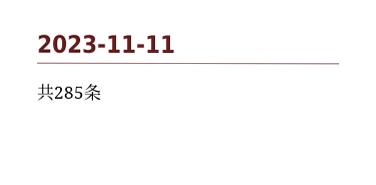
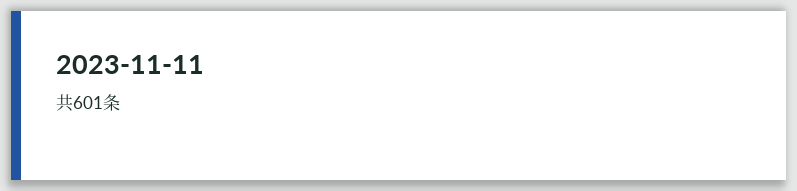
[53,86,85,99] 285 -> [73,96,103,109] 601

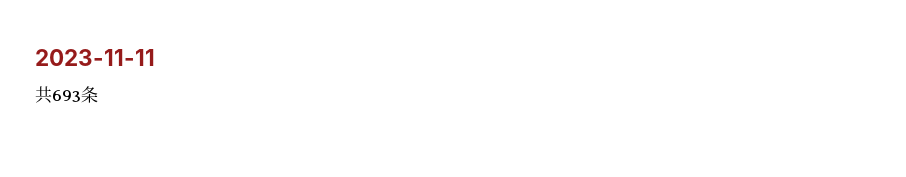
[73,96,103,109] 601 -> [52,90,81,102] 693

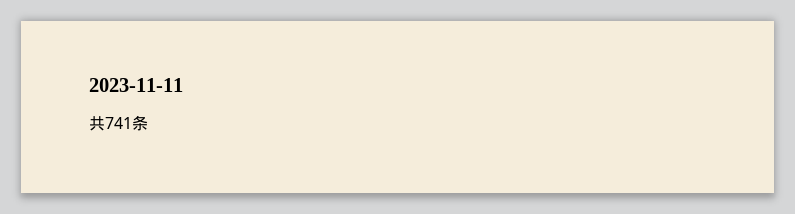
[52,90,81,102] 693 -> [105,117,132,129] 741

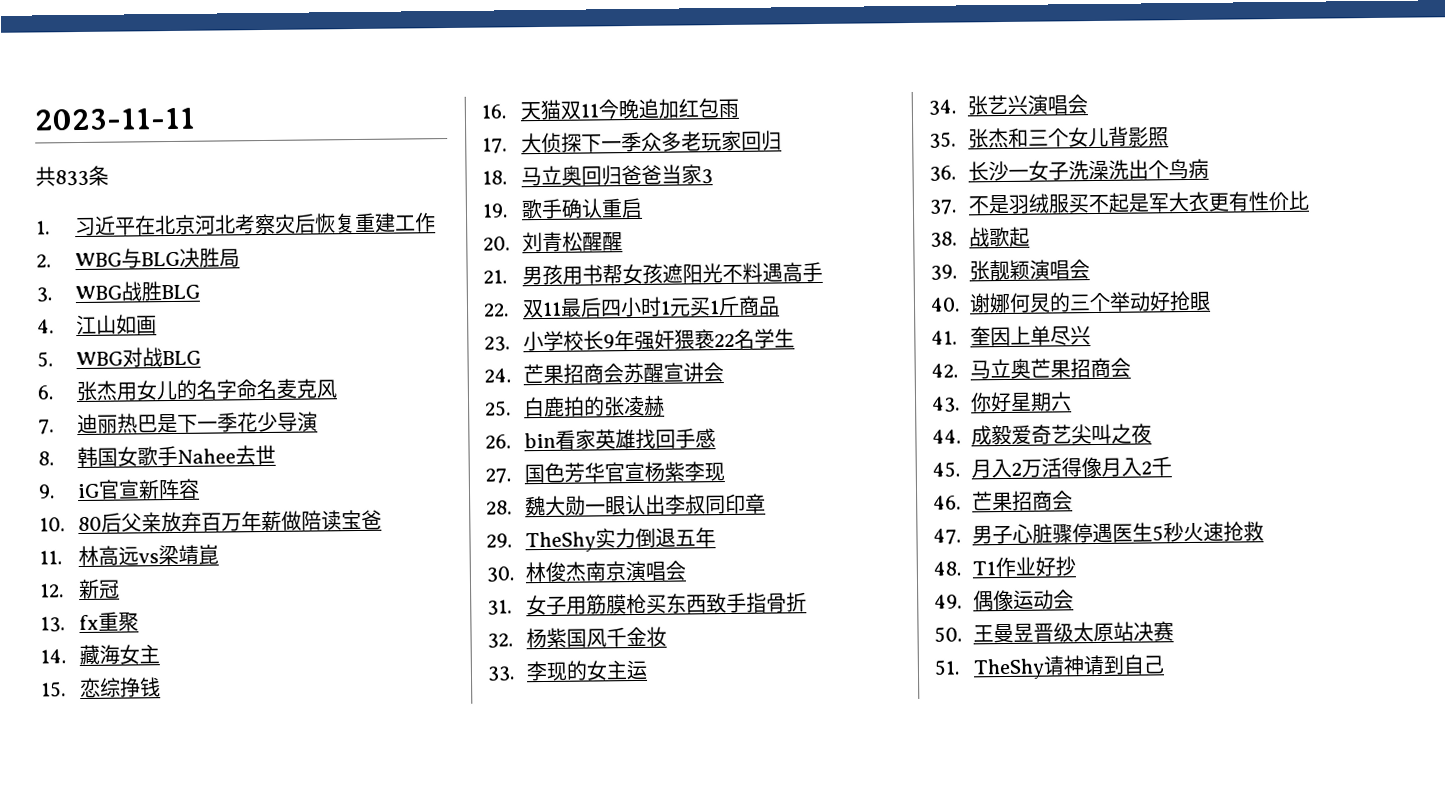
[105,117,132,129] 741 -> [55,169,89,187] 833
(148, 123) none -> [36,212,437,237] [36,247,241,269] [36,281,201,303] [37,314,158,336] [37,347,202,368] [37,378,338,402] [38,411,319,435] [38,444,277,468] [38,478,201,500] [39,509,383,533] [39,544,220,567] [39,578,121,600] [40,611,140,633] [40,644,161,666] [41,677,162,699] [481,98,740,121] [482,130,783,154] [482,164,714,187] [482,197,644,220] [483,231,624,253] [483,261,824,286] [483,295,781,319] [484,328,796,352] [484,362,725,384] [485,395,666,418] [485,428,717,450] [485,461,726,484] [486,493,767,517] [486,527,717,553] [486,560,687,583] [487,592,808,616] [487,626,668,649] [487,659,649,682] [928,94,1089,116] [929,126,1170,149] [929,158,1210,182] [929,190,1310,215] [930,226,1031,248] [930,259,1091,282] [930,290,1212,314] [931,325,1092,347] [931,357,1132,380] [931,391,1073,413] [932,423,1153,446] [932,456,1173,479] [933,490,1074,512] [933,521,1265,545] [933,556,1077,578] [934,589,1075,612] [934,621,1175,644] [934,654,1165,680] // 1.习近平在北京河北考察灾后恢复重建工作 // 2. WBG与BLG决胜局 // 3. WBG战胜BLG // 4.江山如画 // 5. WBG对战BLG // 6.张杰用女儿的名字命名麦克风 // 7.迪丽热巴是下一季花少导演 // 8.韩国女歌手Nahee去世 // 9. iG官宣新阵容 // 10. 80后父亲放弃百万年薪做陪读宝爸 // 11.林高远vs梁靖崑 // 12.新冠 // 13. fx重聚 // 14.藏海女主 // 15.恋综挣钱 // 16.天猫双11今晚追加红包雨 // 17.大侦探下一季众多老玩家回归 // 18.马立奥回归爸爸当家3 // 19.歌手确认重启 // 20.刘青松醒醒 // 21.男孩用书帮女孩遮阳光不料遇高手 // 22.双11最后四小时1元买1斤商品 // 23.小学校长9年强奸猥亵22名学生 // 24.芒果招商会苏醒宣讲会 // 25.白鹿拍的张凌赫 // 26. bin看家英雄找回手感 // 27.国色芳华官宣杨紫李现 // 28.魏大勋一眼认出李叔同印章 // 29. TheShy实力倒退五年 // 30.林俊杰南京演唱会 // 31.女子用筋膜枪买东西致手指骨折 // 32.杨紫国风千金妆 // 33.李现的女主运 // 34.张艺兴演唱会 // 35.张杰和三个女儿背影照 // 36.长沙一女子洗澡洗出个鸟病 // 37.不是羽绒服买不起是军大衣更有性价比 // 38.战歌起 // 39.张靓颖演唱会 // 40.谢娜何炅的三个举动好抢眼 // 41.奎因上单尽兴 // 42.马立奥芒果招商会 // 43.你好星期六 // 44.成毅爱奇艺尖叫之夜 // 45.月入2万活得像月入2千 // 46.芒果招商会 // 47.男子心脏骤停遇医生5秒火速抢救 // 48. T1作业好抄 // 49.偶像运动会 // 50.王曼昱晋级太原站决赛 // 51. TheShy请神请到自己

